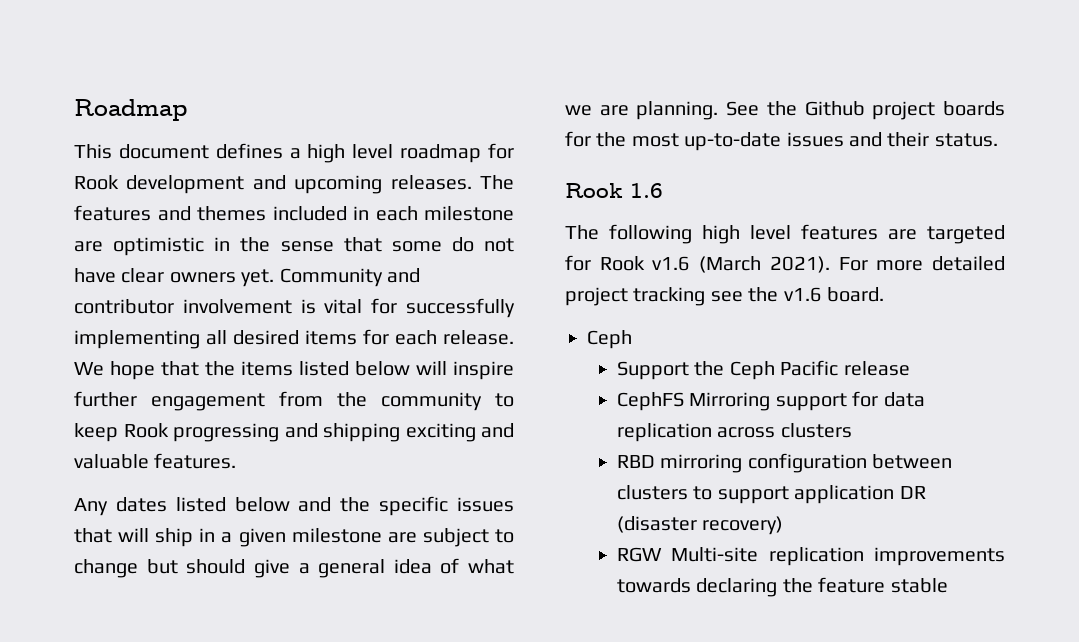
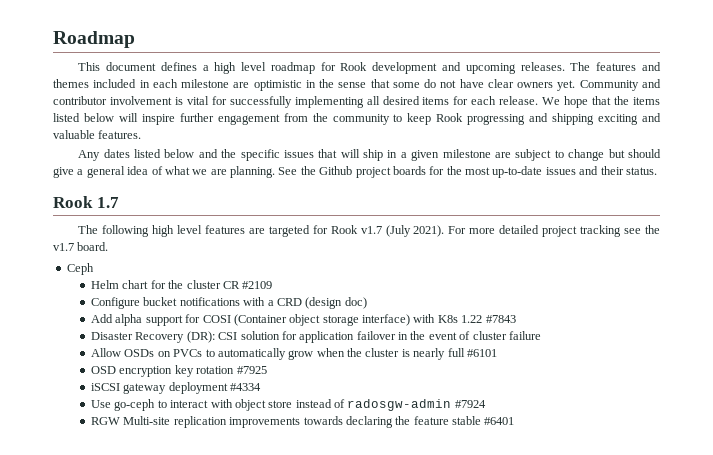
[630,183,663,198] 1.6 -> [96,197,119,208] 1.7
[652,256,762,273] v1.6 (March -> [360,225,411,237] v1.7 (July
[783,287,822,302] v1.6 -> [53,243,74,251] v1.7
[617,360,910,380] [617,391,925,411] [617,423,852,442] [617,453,953,473] [617,485,926,504] [617,516,784,535] Support the Ceph Pacific release // CephFS Mirroring support for data replication across clusters // RBD mirroring configuration between clusters to support application DR (disaster recovery) -> [91,280,273,289] [91,297,367,309] [91,314,516,326] [91,331,541,343] [91,348,497,360] [91,365,267,377] [91,382,262,394] [91,399,486,411] Helm chart for the cluster CR #2109 // Configure bucket notifications with a CRD (design doc) // Add alpha support for COSI (Container object storage interface) with K8s 1.22 #7843 // Disaster Recovery (DR): CSI solution for application failover in the event of cluster failure // Allow OSDs on PVCs to automatically grow when the cluster is nearly full #6101 // OSD encryption key rotation #7925 // iSCSI gateway deployment #4334 // Use go-ceph to interact with object store instead of radosgw-admin #7924
(948, 585) none -> [484,417,515,425] #6401

